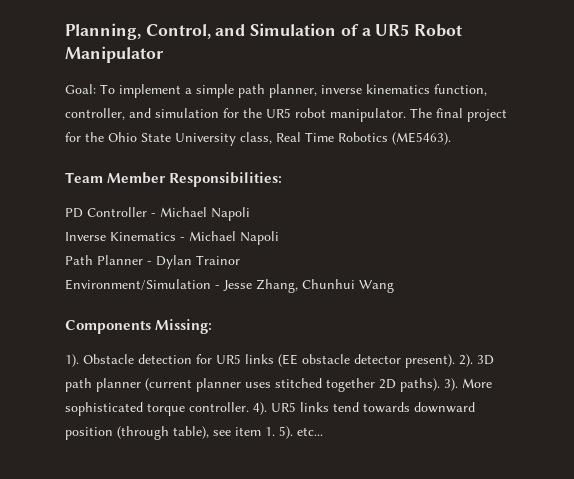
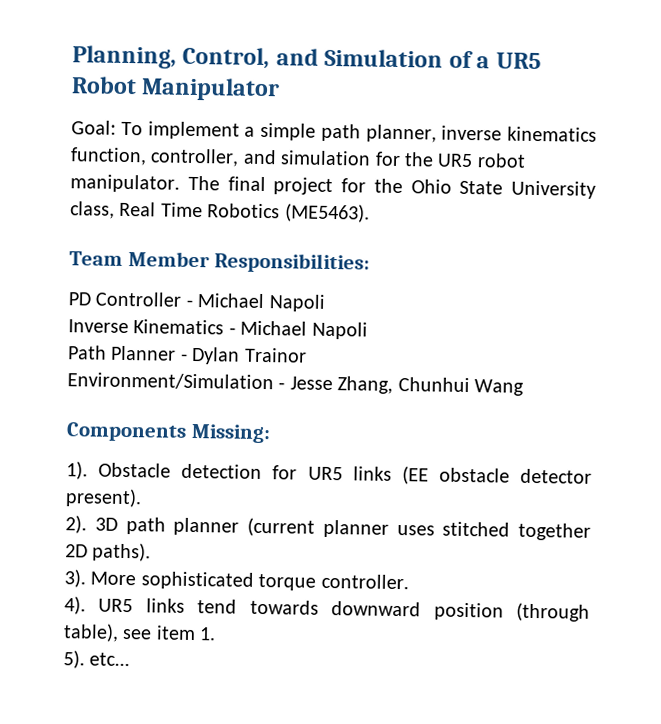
(455, 361) none -> (142, 498) //
(440, 385) none -> (152, 552) //
(249, 407) none -> (409, 581) //
(275, 431) none -> (217, 634) //

